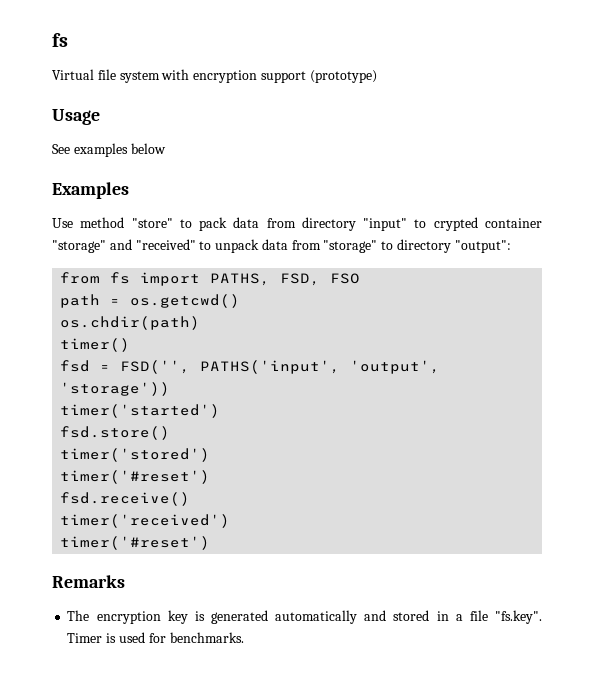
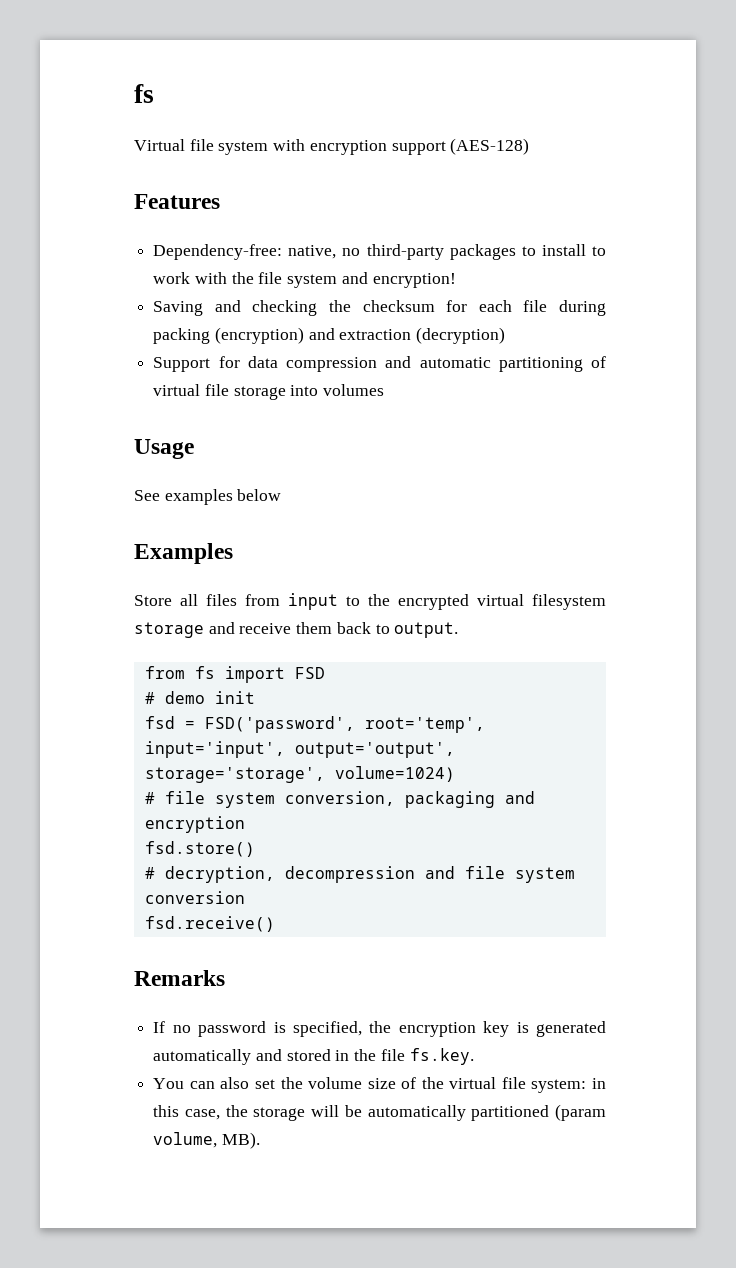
[309,70,377,83] (prototype) -> [450,138,530,155] [134,194,220,209] [153,244,606,260] [153,272,456,288] [153,300,606,316] [153,327,506,344] [153,356,606,372] [153,384,385,400] (AES-128) // Features // Dependency-free: native, no third-party packages to install to work with the file system and encryption! // Saving and checking the checksum for each file during packing (encryption) and extraction (decryption) // Support for data compression and automatic partitioning of virtual file storage into volumes
[52,217,542,231] [52,239,511,253] [60,272,361,286] [60,294,241,308] [60,316,201,330] [60,338,131,352] [60,360,441,374] [60,382,171,396] [60,404,221,418] [60,426,171,440] [60,448,211,462] [60,470,211,484] Use method "store" to pack data from directory "input" to crypted container "storage" and "received" to unpack data from "storage" to directory "output": // from fs import PATHS, FSD, FSO // path = os.getcwd() // os.chdir(path) // timer() // fsd = FSD('', PATHS('input', 'output', 'storage')) // timer('started') // fsd.store() // timer('stored') // timer('#reset') -> [134,593,606,610] [134,622,459,638] [144,666,325,683] [144,691,255,704] [144,716,485,733] [144,741,455,758] [144,766,455,783] [144,791,535,808] [144,816,245,833] [144,841,255,857] [144,866,575,883] [144,891,245,904] Store all files from input to the encrypted virtual filesystem storage and receive them back to output. // from fs import FSD // # demo init // fsd = FSD('password', root='temp', input='input', output='output', storage='storage', volume=1024) // # file system conversion, packaging and encryption // fsd.store() // # decryption, decompression and file system conversion
[60,514,231,528] [60,536,211,550] // timer('received') // timer('#reset') -> (275, 924) none
[67,610,90,621] The -> [153,1021,392,1037] If no password is specified, the
[455,610,542,624] [67,632,244,643] a file "fs.key". Timer is used for benchmarks. -> [354,1048,474,1065] [153,1077,606,1093] [153,1104,606,1121] [153,1132,260,1149] the file fs.key. // You can also set the volume size of the virtual file system: in this case, the storage will be automatically partitioned (param volume, MB).

